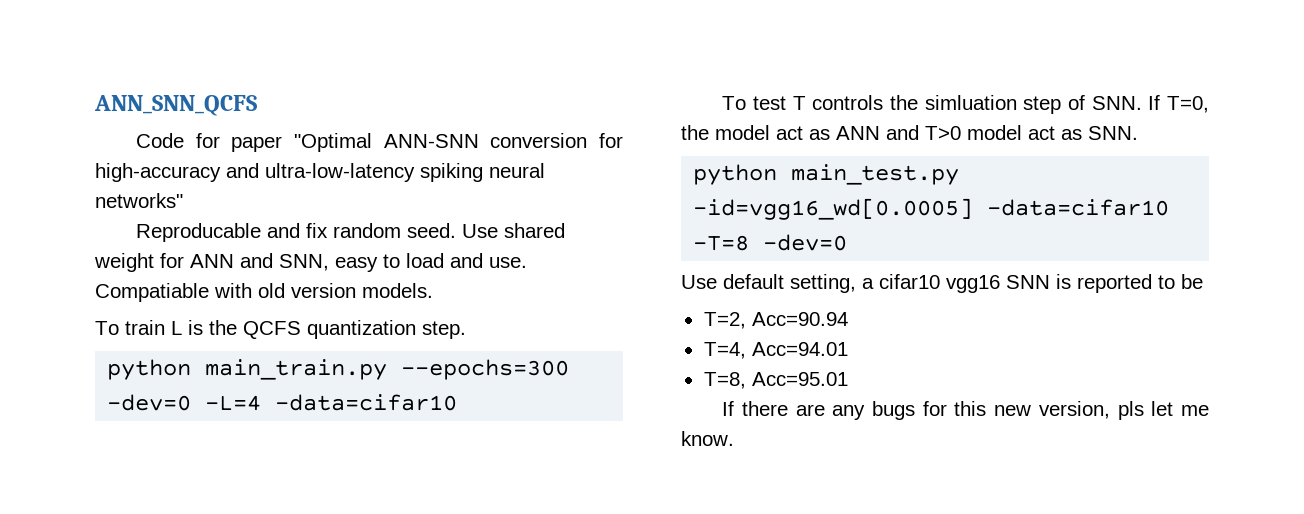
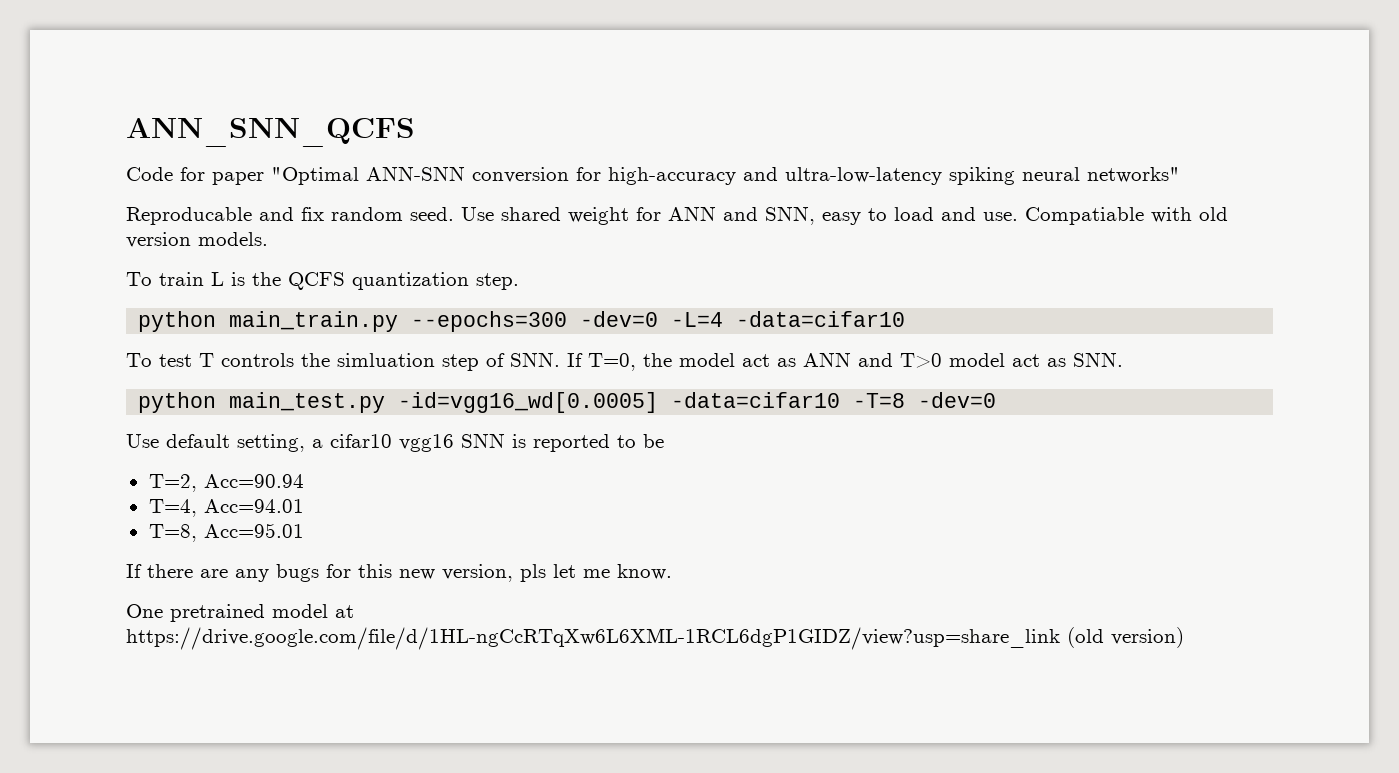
(734, 438) none -> [126,604,354,622] [126,627,1184,650] // One pretrained model at https://drive.google.com/file/d/1HL-ngCcRTqXw6L6XML-1RCL6dgP1GIDZ/view?usp=share_link (old version)

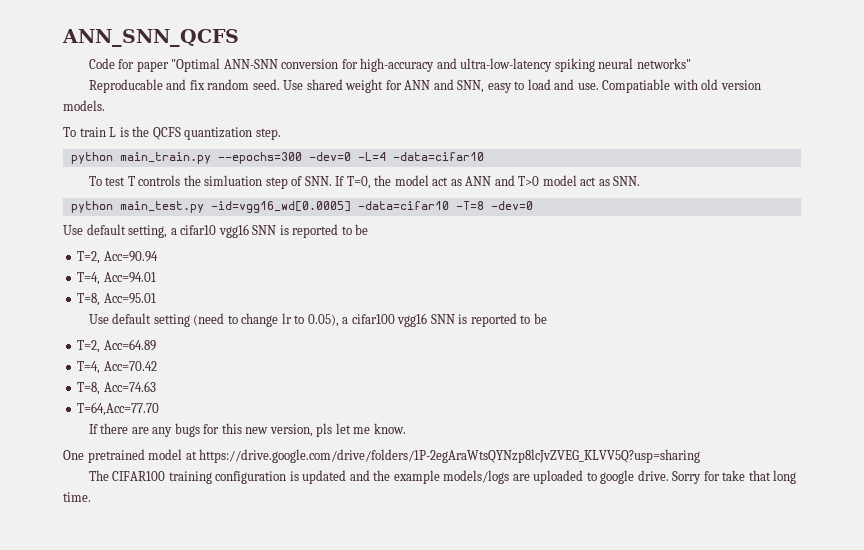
(304, 530) none -> [88,313,547,327] [77,339,156,353] [77,361,157,374] [77,381,156,395] [77,402,160,416] // Use default setting (need to change lr to 0.05), a cifar100 vgg16 SNN is reported to be // T=2, Acc=64.89 // T=4, Acc=70.42 // T=8, Acc=74.63 // T=64,Acc=77.70
[126,627,1184,650] https://drive.google.com/file/d/1HL-ngCcRTqXw6L6XML-1RCL6dgP1GIDZ/view?usp=share_link (old version) -> [199,449,701,463] [88,470,797,484] [63,492,91,502] https://drive.google.com/drive/folders/1P-2egAraWtsQYNzp8lcJvZVEG_KLVV5Q?usp=sharing // The CIFAR100 training configuration is updated and the example models/logs are uploaded to google drive. Sorry for take that long time.

